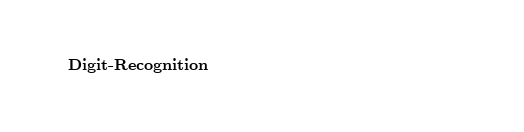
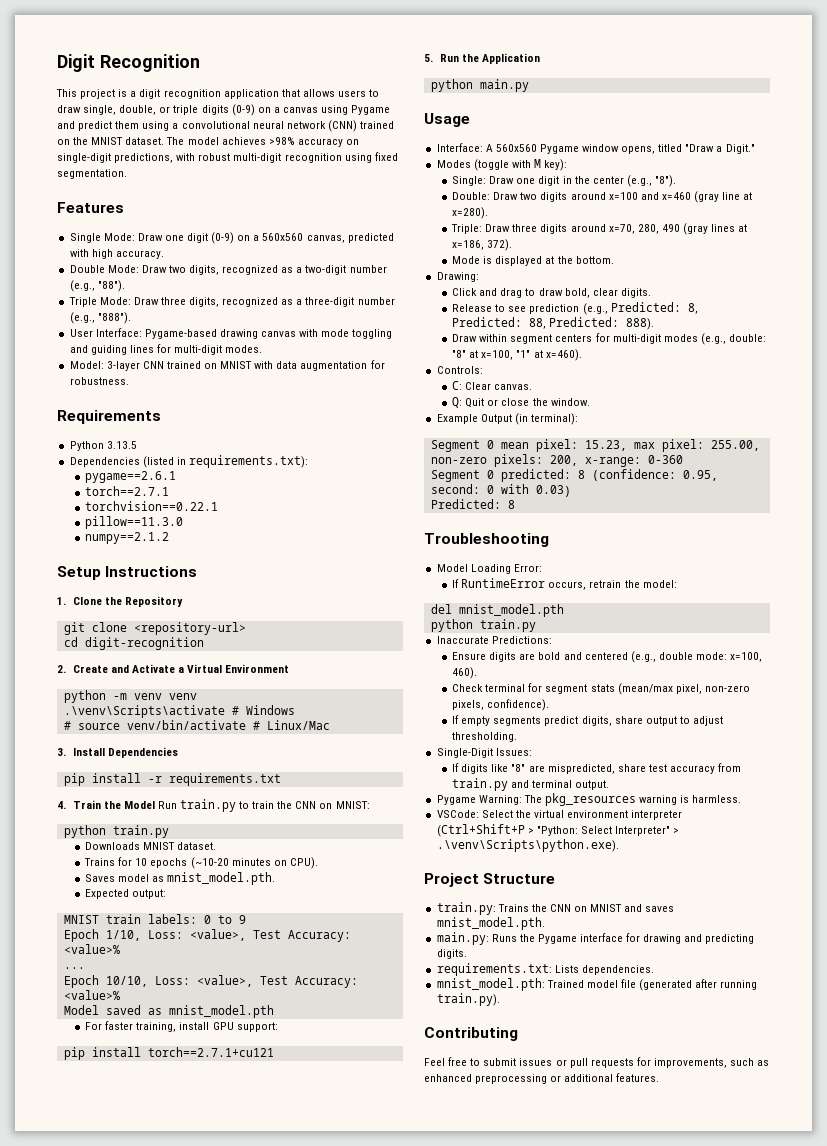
[68,58,208,73] Digit-Recognition -> [57,54,200,72] [56,89,380,99] [57,104,391,116] [57,120,394,132] [57,137,359,147] [57,152,398,163] [57,169,127,179] [57,202,124,213] [69,232,394,244] [69,249,164,259] [69,265,387,275] [69,280,125,292] [68,297,395,307] [69,312,131,324] [69,328,393,339] [69,344,263,355] [69,360,385,371] [69,377,129,385] [57,410,161,424] [69,441,137,451] [69,455,308,468] [85,471,177,483] [85,486,170,496] [85,501,219,511] [85,516,184,529] [85,532,170,544] [57,566,198,580] [57,596,183,607] [63,622,246,635] [63,637,204,650] [57,664,290,673] [63,690,197,703] [63,705,295,718] [63,720,330,730] [57,747,178,758] [63,773,281,786] [57,799,370,812] [63,825,169,838] [85,842,217,850] [84,857,318,869] [85,872,276,885] [85,889,167,899] [63,914,246,924] [63,929,351,942] [63,944,120,954] [63,967,85,969] [63,975,358,988] [63,990,120,1000] [63,1005,274,1018] [85,1021,278,1032] [63,1047,274,1060] [424,53,540,64] [430,79,529,92] [424,113,470,127] [436,143,755,154] [436,159,568,171] [452,175,677,187] [452,191,753,203] [452,207,489,219] [451,223,748,235] [452,239,513,251] [452,256,614,266] [436,272,479,282] [452,288,651,298] [452,302,698,315] [452,317,655,330] [452,333,767,345] [452,349,582,361] [436,366,483,374] [452,381,533,390] [452,397,590,408] [436,413,578,425] [430,439,760,452] [430,454,683,467] [430,469,718,482] [430,484,571,497] [430,499,515,509] [424,533,549,547] [436,564,542,574] [452,578,677,590] [430,604,564,617] [430,619,536,632] [436,636,552,644] [452,651,763,663] [452,667,478,679] [452,683,750,695] [452,699,550,711] [452,715,724,726] [452,732,518,742] [436,748,532,758] [452,763,742,774] [452,778,610,791] [436,793,742,806] [436,810,683,820] [436,824,680,837] [436,839,619,852] [424,873,556,887] [436,902,675,915] [436,917,545,930] [436,932,755,945] [436,949,467,959] [436,963,654,976] [436,978,758,991] [436,993,500,1006] [424,1027,518,1041] [424,1057,770,1068] [424,1073,660,1084] Digit Recognition // This project is a digit recognition application that allows users to draw single, double, or triple digits (0-9) on a canvas using Pygame and predict them using a convolutional neural network (CNN) trained on the MNIST dataset. The model achieves >98% accuracy on single-digit predictions, with robust multi-digit recognition using fixed segmentation. // Features // Single Mode: Draw one digit (0-9) on a 560x560 canvas, predicted with high accuracy. // Double Mode: Draw two digits, recognized as a two-digit number (e.g., "88"). // Triple Mode: Draw three digits, recognized as a three-digit number (e.g., "888"). // User Interface: Pygame-based drawing canvas with mode toggling and guiding lines for multi-digit modes. // Model: 3-layer CNN trained on MNIST with data augmentation for robustness. // Requirements // Python 3.13.5 // Dependencies (listed in requirements.txt): // pygame==2.6.1 // torch==2.7.1 // torchvision==0.22.1 // pillow==11.3.0 // numpy==2.1.2 // Setup Instructions // 1. Clone the Repository // git clone <repository-url> // cd digit-recognition // 2. Create and Activate a Virtual Environment // python -m venv venv // .\venv\Scripts\activate # Windows // # source venv/bin/activate # Linux/Mac // 3. Install Dependencies // pip install -r requirements.txt // 4. Train the Model Run train.py to train the CNN on MNIST: // python train.py // Downloads MNIST dataset. // Trains for 10 epochs (~10-20 minutes on CPU). // Saves model as mnist_model.pth. // Expected output: // MNIST train labels: 0 to 9 // Epoch 1/10, Loss: <value>, Test Accuracy: <value>% // ... // Epoch 10/10, Loss: <value>, Test Accuracy: <value>% // Model saved as mnist_model.pth // For faster training, install GPU support: // pip install torch==2.7.1+cu121 // 5. Run the Application // python main.py // Usage // Interface: A 560x560 Pygame window opens, titled "Draw a Digit." // Modes (toggle with M key): // Single: Draw one digit in the center (e.g., "8"). // Double: Draw two digits around x=100 and x=460 (gray line at x=280). // Triple: Draw three digits around x=70, 280, 490 (gray lines at x=186, 372). // Mode is displayed at the bottom. // Drawing: // Click and drag to draw bold, clear digits. // Release to see prediction (e.g., Predicted: 8, Predicted: 88, Predicted: 888). // Draw within segment centers for multi-digit modes (e.g., double: "8" at x=100, "1" at x=460). // Controls: // C: Clear canvas. // Q: Quit or close the window. // Example Output (in terminal): // Segment 0 mean pixel: 15.23, max pixel: 255.00, non-zero pixels: 200, x-range: 0-360 // Segment 0 predicted: 8 (confidence: 0.95, second: 0 with 0.03) // Predicted: 8 // Troubleshooting // Model Loading Error: // If RuntimeError occurs, retrain the model: // del mnist_model.pth // python train.py // Inaccurate Predictions: // Ensure digits are bold and centered (e.g., double mode: x=100, 460). // Check terminal for segment stats (mean/max pixel, non-zero pixels, confidence). // If empty segments predict digits, share output to adjust thresholding. // Single-Digit Issues: // If digits like "8" are mispredicted, share test accuracy from train.py and terminal output. // Pygame Warning: The pkg_resources warning is harmless. // VSCode: Select the virtual environment interpreter (Ctrl+Shift+P > "Python: Select Interpreter" > .\venv\Scripts\python.exe). // Project Structure // train.py: Trains the CNN on MNIST and saves mnist_model.pth. // main.py: Runs the Pygame interface for drawing and predicting digits. // requirements.txt: Lists dependencies. // mnist_model.pth: Trained model file (generated after running train.py). // Contributing // Feel free to submit issues or pull requests for improvements, such as enhanced preprocessing or additional features.

